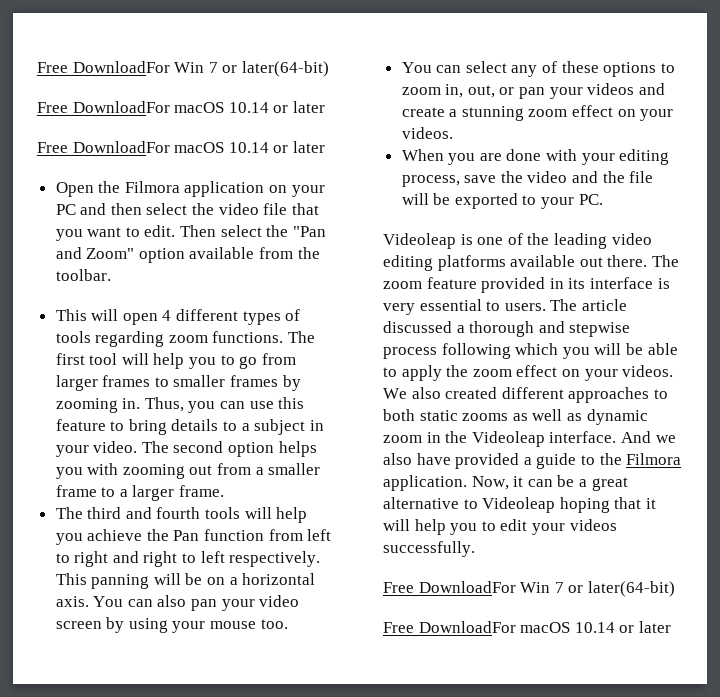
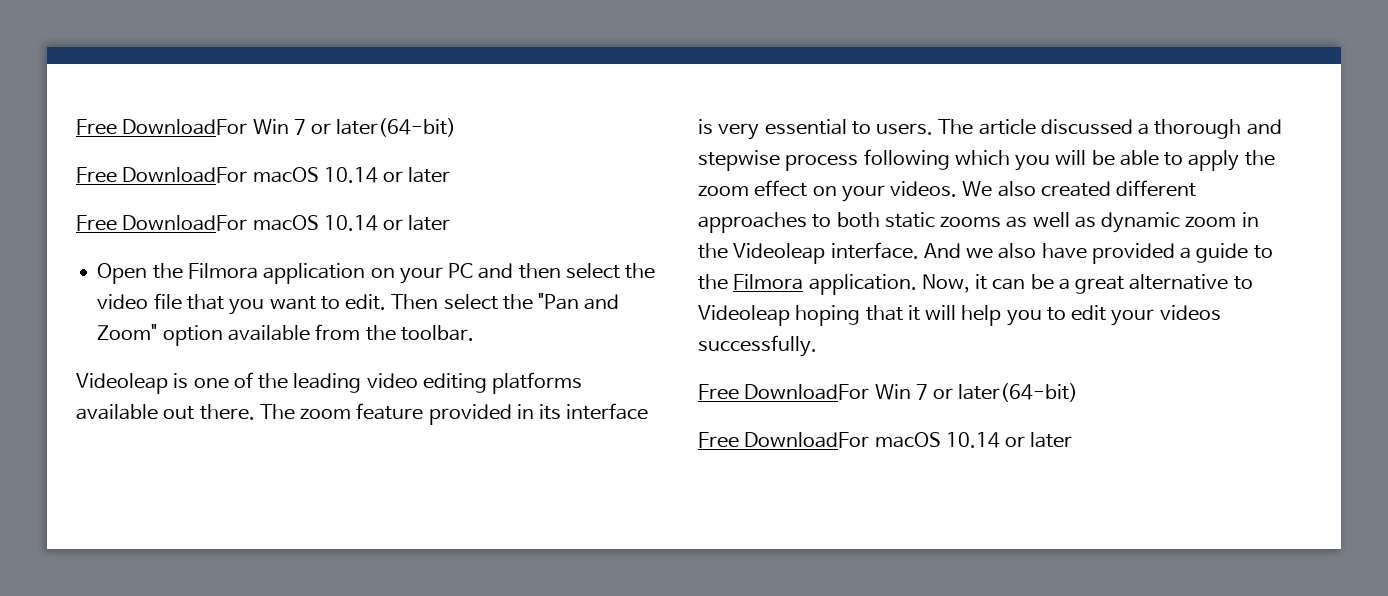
[55,309,301,325] [55,331,316,347] [55,353,296,369] [55,375,301,391] [55,397,305,413] [55,419,324,435] [55,441,317,457] [55,463,321,479] [55,485,225,501] [55,507,308,523] [55,529,332,545] [55,551,321,567] [55,573,316,589] [55,595,300,611] [55,617,288,633] [401,61,675,77] [401,83,665,99] [401,105,674,121] [401,127,453,139] [401,149,670,165] [401,171,654,187] [401,193,603,209] // This will open 4 different types of tools regarding zoom functions. The first tool will help you to go from larger frames to smaller frames by zooming in. Thus, you can use this feature to bring details to a subject in your video. The second option helps you with zooming out from a smaller frame to a larger frame. // The third and fourth tools will help you achieve the Pan function from left to right and right to left respectively. This panning will be on a horizontal axis. You can also pan your video screen by using your mouse too. // You can select any of these options to zoom in, out, or pan your videos and create a stunning zoom effect on your videos. // When you are done with your editing process, save the video and the file will be exported to your PC. -> (474, 333) none

